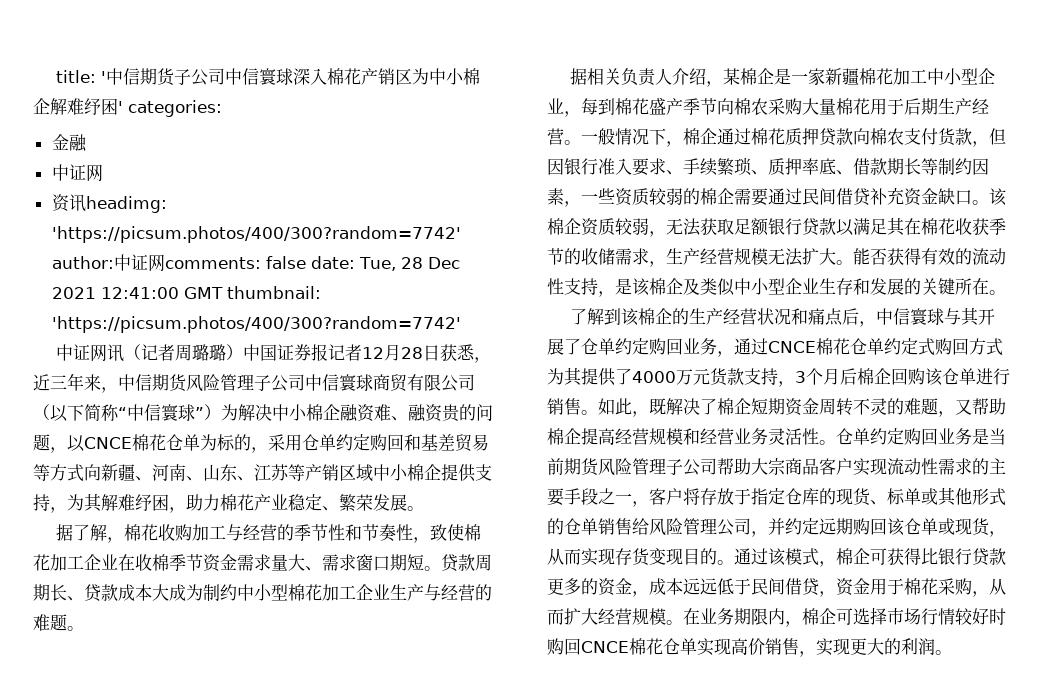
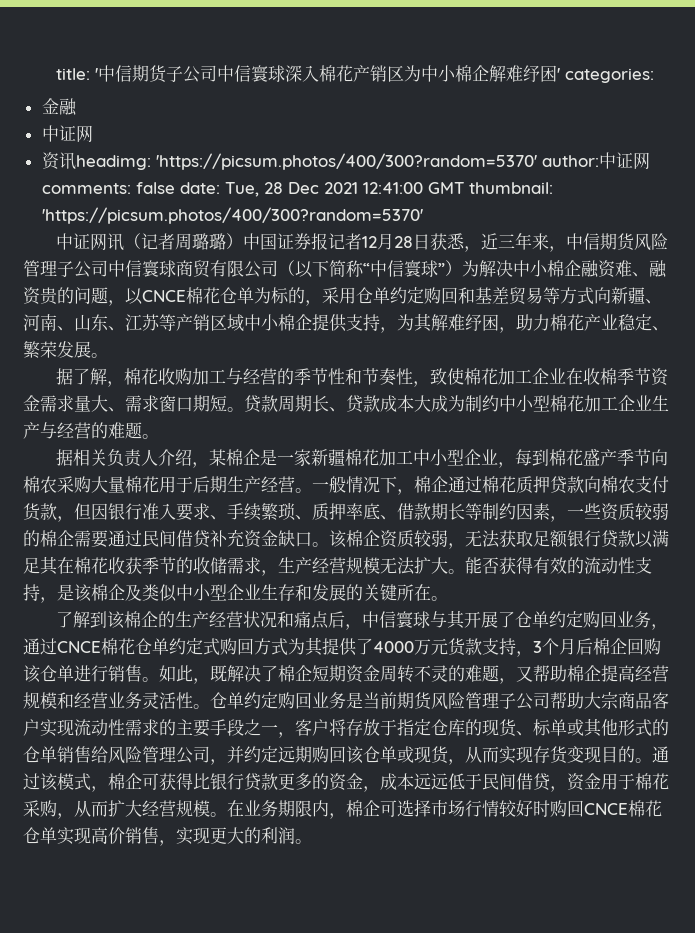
[51,226,461,243] 'https://picsum.photos/400/300?random=7742' -> [155,153,537,170] 'https://picsum.photos/400/300?random=5370'
[51,316,461,333] 'https://picsum.photos/400/300?random=7742' -> [41,207,423,224] 'https://picsum.photos/400/300?random=5370'

